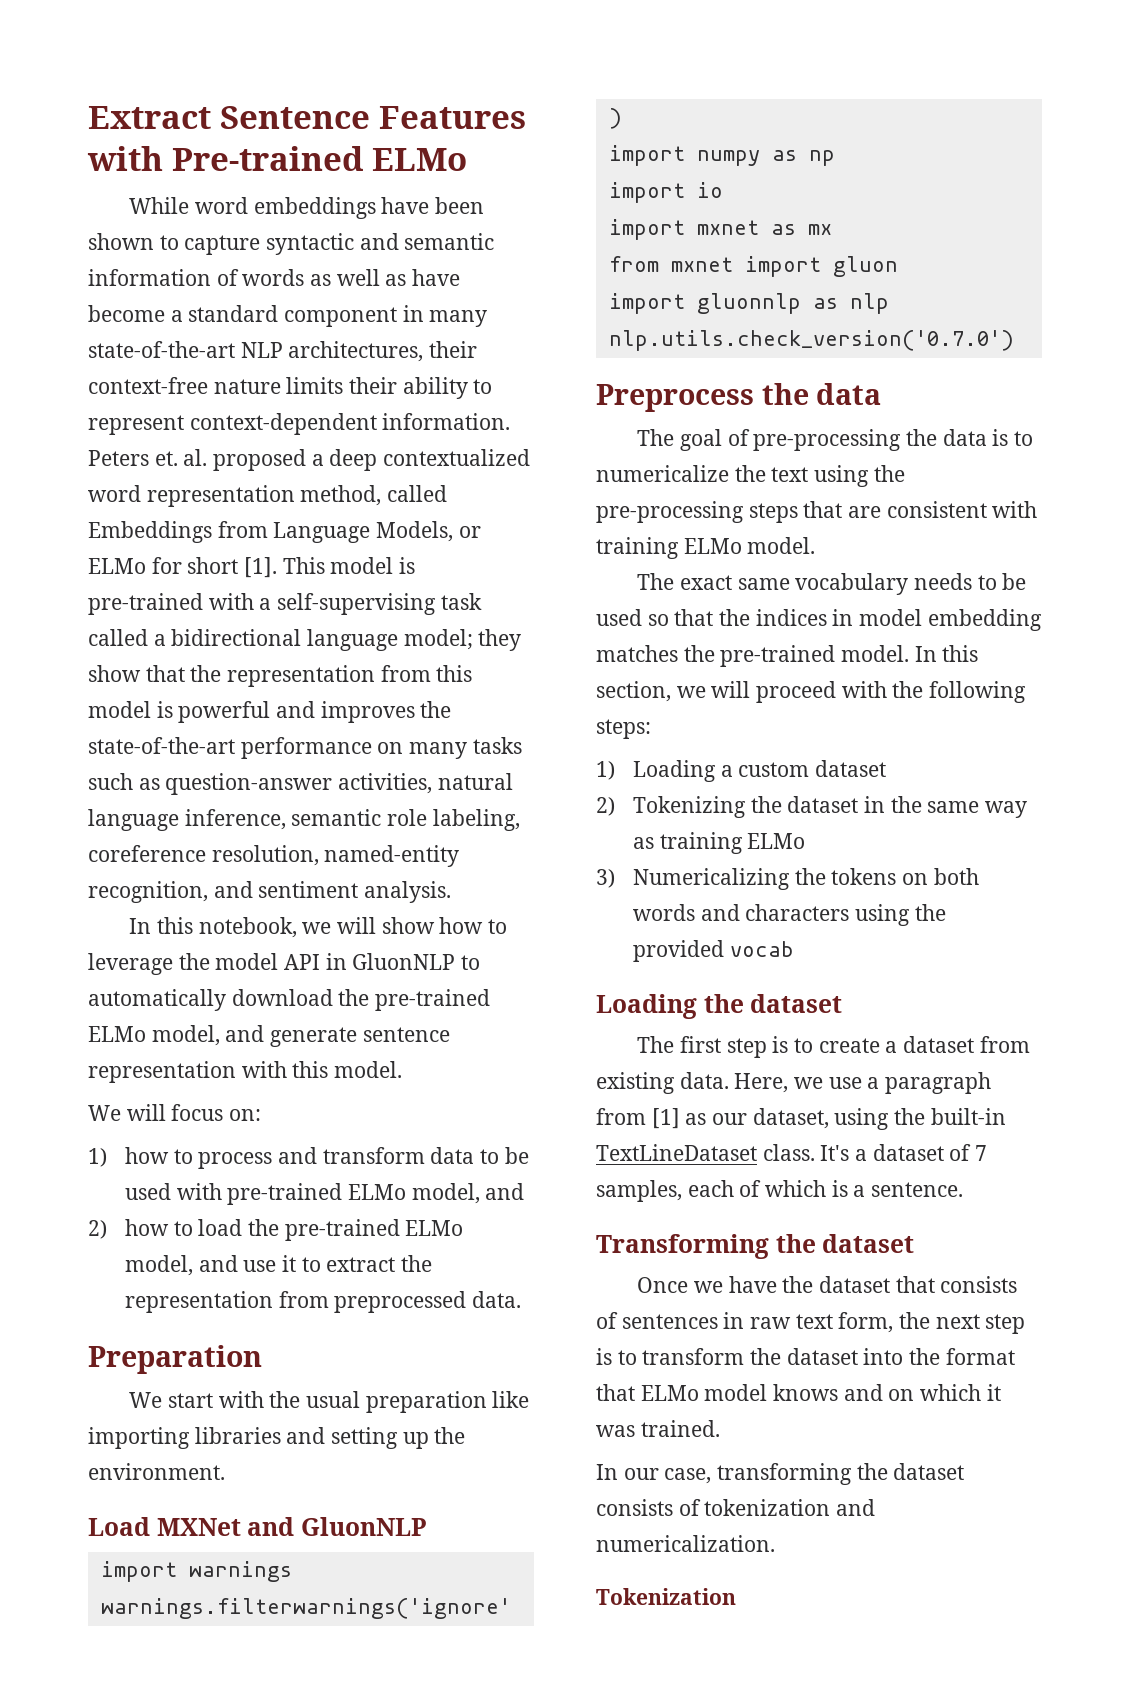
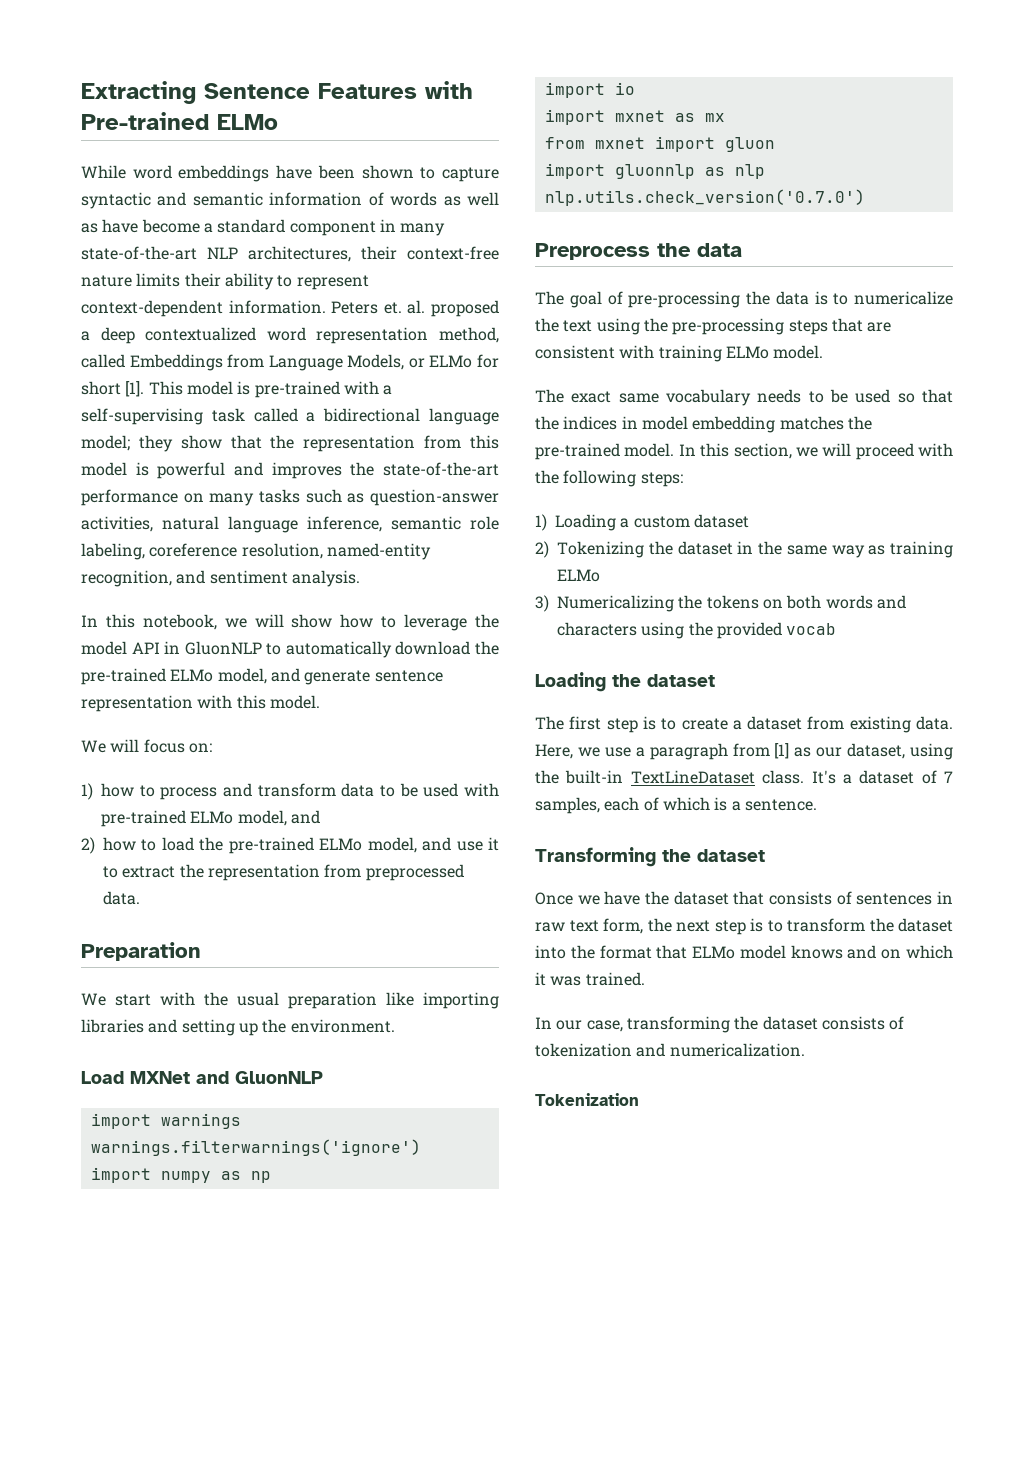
[88,106,211,129] Extract -> [81,81,196,104] Extracting

